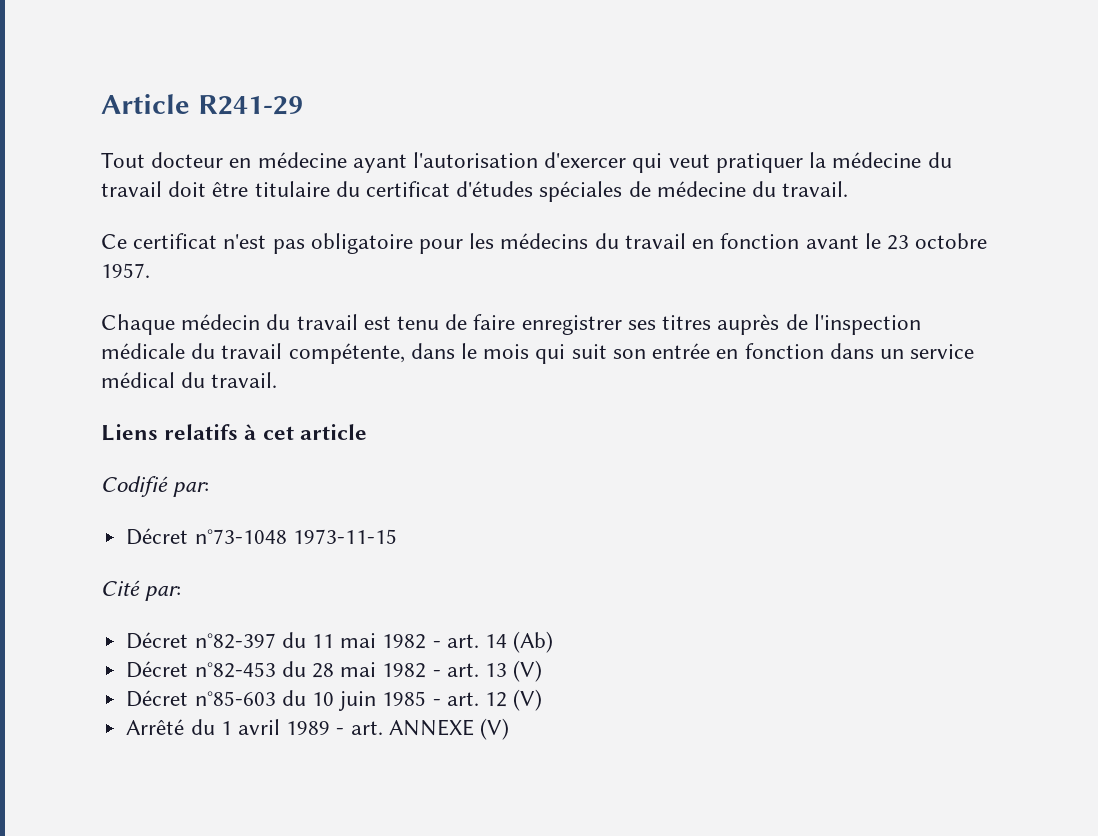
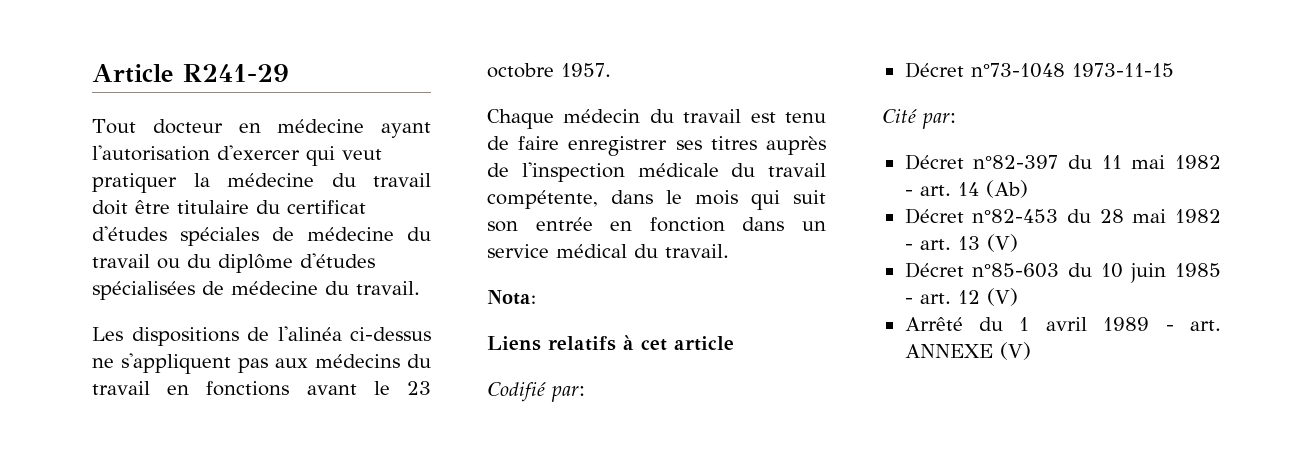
[782,181,849,197] [101,233,495,254] travail. // Ce certificat n'est pas obligatoire pour les -> [92,253,375,273] [92,281,420,300] [92,326,431,346] [92,353,308,374] travail ou du diplôme d'études spécialisées de médecine du travail. // Les dispositions de l'alinéa ci-dessus ne s'appliquent pas aux
[720,233,800,249] fonction -> [206,381,290,396] fonctions
(278, 380) none -> [487,290,536,305] // Nota:

